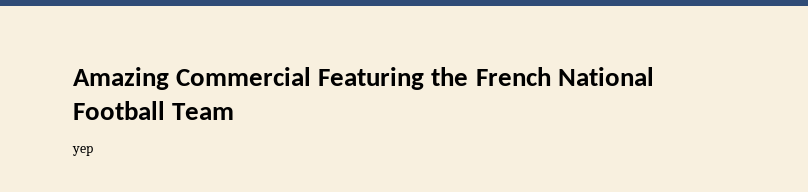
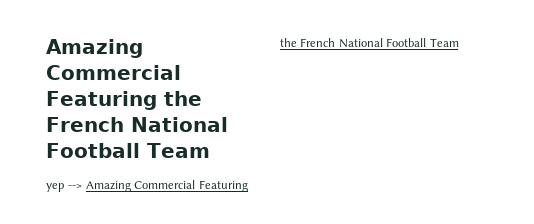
(93, 150) none -> [68,180,248,192] [280,38,459,48] --> Amazing Commercial Featuring the French National Football Team

